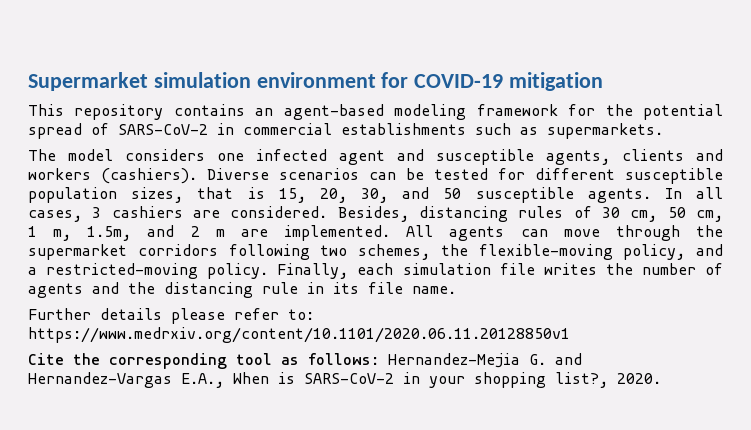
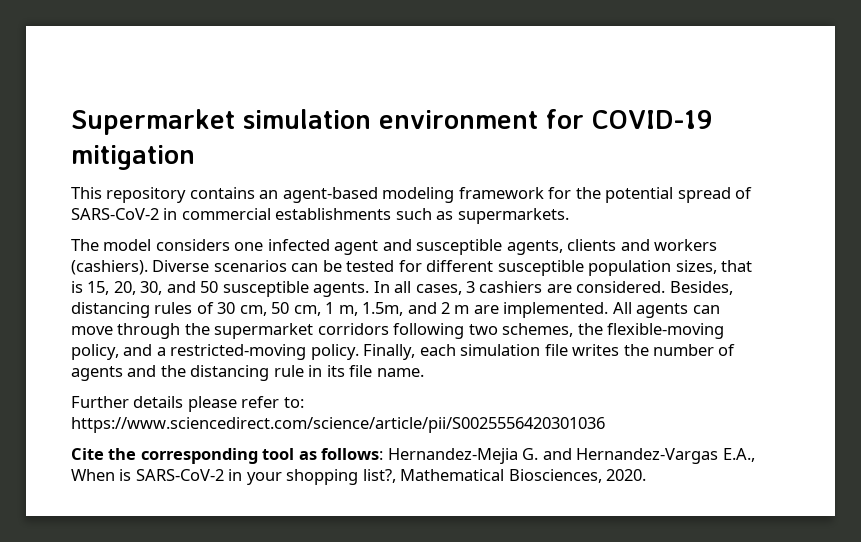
[28,327,570,343] https://www.medrxiv.org/content/10.1101/2020.06.11.20128850v1 -> [71,417,605,433] https://www.sciencedirect.com/science/article/pii/S0025556420301036
(608, 380) none -> [400,469,602,483] Mathematical Biosciences,

